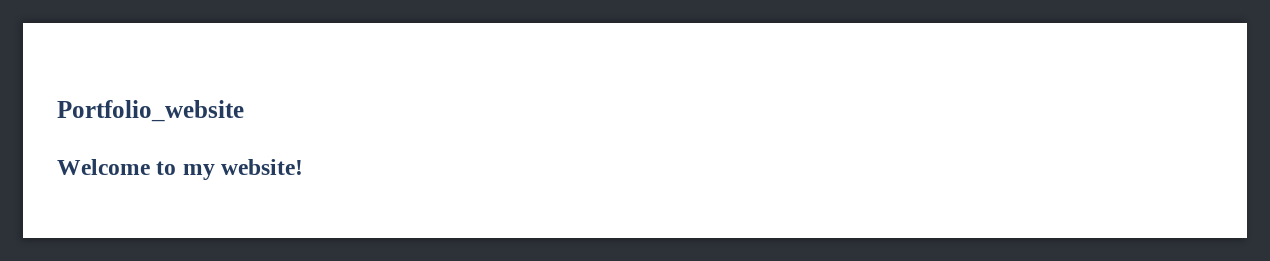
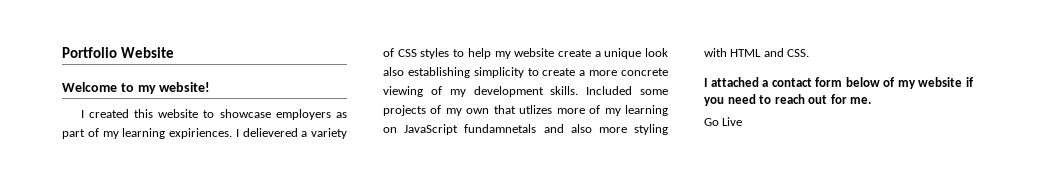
[57,100,244,122] Portfolio_website -> [62,47,174,58] Portfolio Website
(304, 167) none -> [80,109,347,120] [62,128,347,139] [383,48,668,59] [383,67,668,78] [383,86,668,97] [383,105,668,116] [383,124,668,135] [704,48,810,57] [704,77,974,89] [704,94,872,106] [704,117,743,126] // I created this website to showcase employers as part of my learning expiriences. I delievered a variety of CSS styles to help my website create a unique look also establishing simplicity to create a more concrete viewing of my development skills. Included some projects of my own that utlizes more of my learning on JavaScript fundamnetals and also more styling with HTML and CSS. // I attached a contact form below of my website if you need to reach out for me. // Go Live

